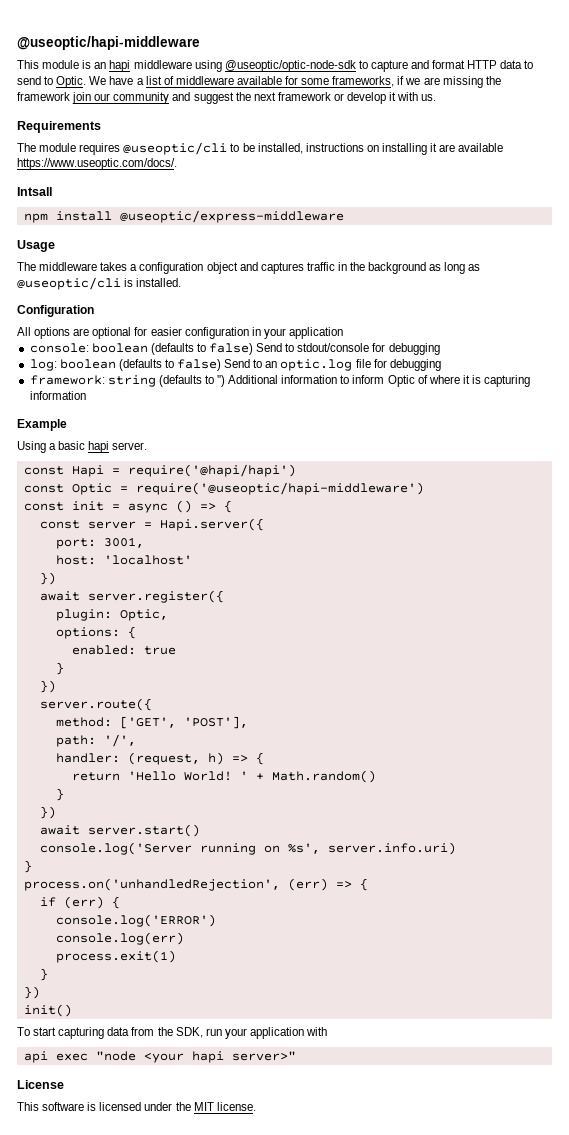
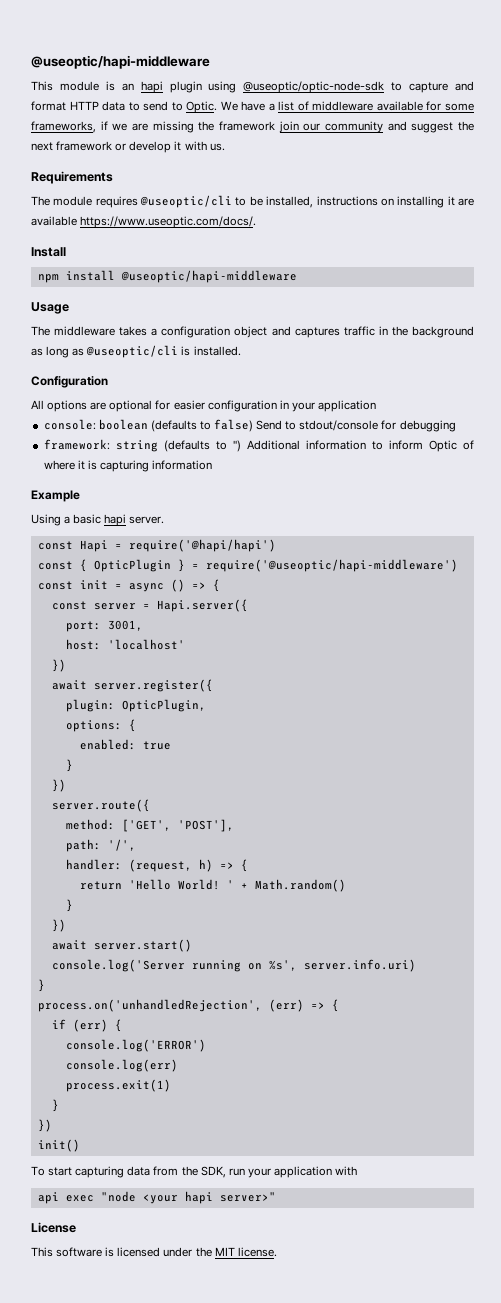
[133,60,192,69] middleware -> [169,81,202,93] plugin
[17,187,52,196] Intsall -> [31,247,66,257] Install
[119,210,344,223] @useoptic/express-middleware -> [120,270,297,283] @useoptic/hapi-middleware
[29,359,441,371] // log: boolean (defaults to false) Send to an optic.log file for debugging -> (456, 426) none
[71,483,112,495] Optic -> [79,559,185,572] { OpticPlugin }
[119,609,168,621] Optic, -> [121,699,206,712] OpticPlugin,

